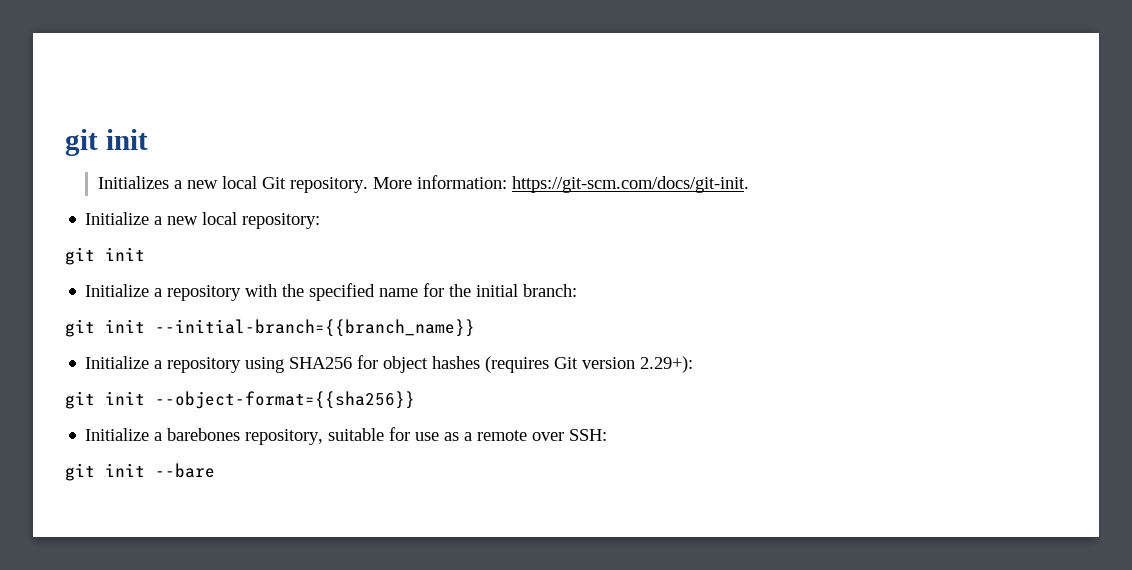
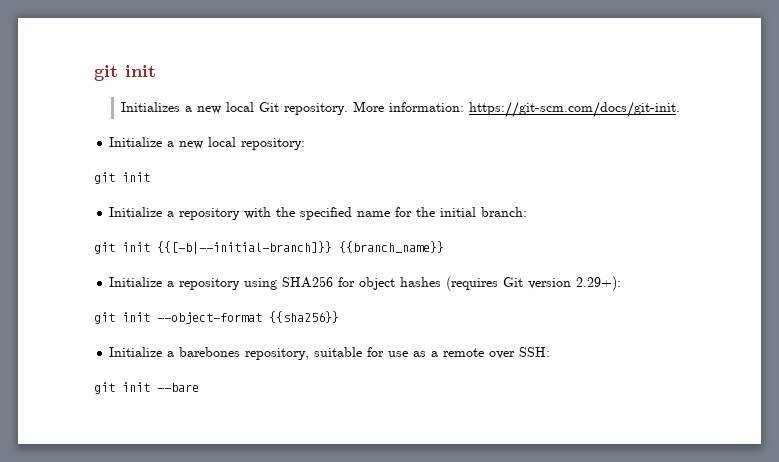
[155,319,475,337] --initial-branch={{branch_name}} -> [157,241,444,254] {{[-b|--initial-branch]}} {{branch_name}}
[155,391,415,409] --object-format={{sha256}} -> [157,311,339,324] --object-format {{sha256}}

